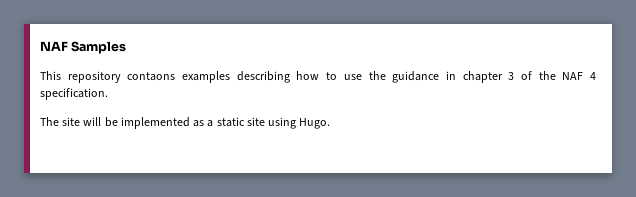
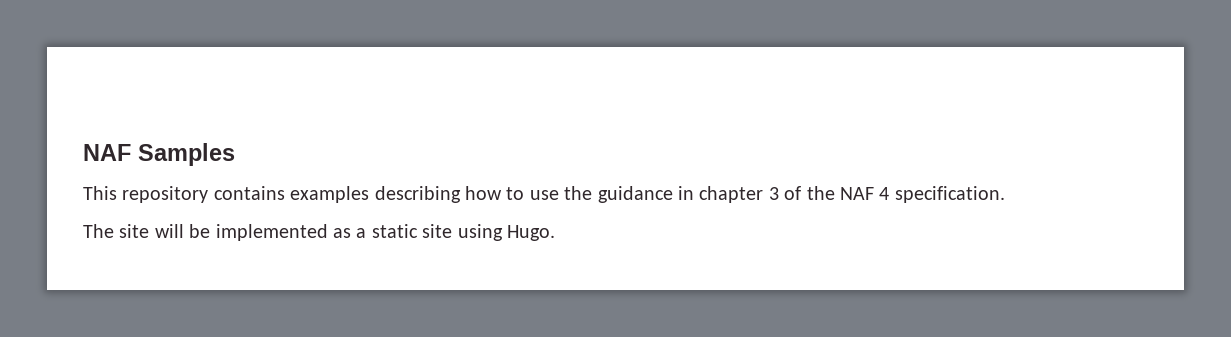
[127,72,176,81] contaons -> [213,186,285,200] contains

